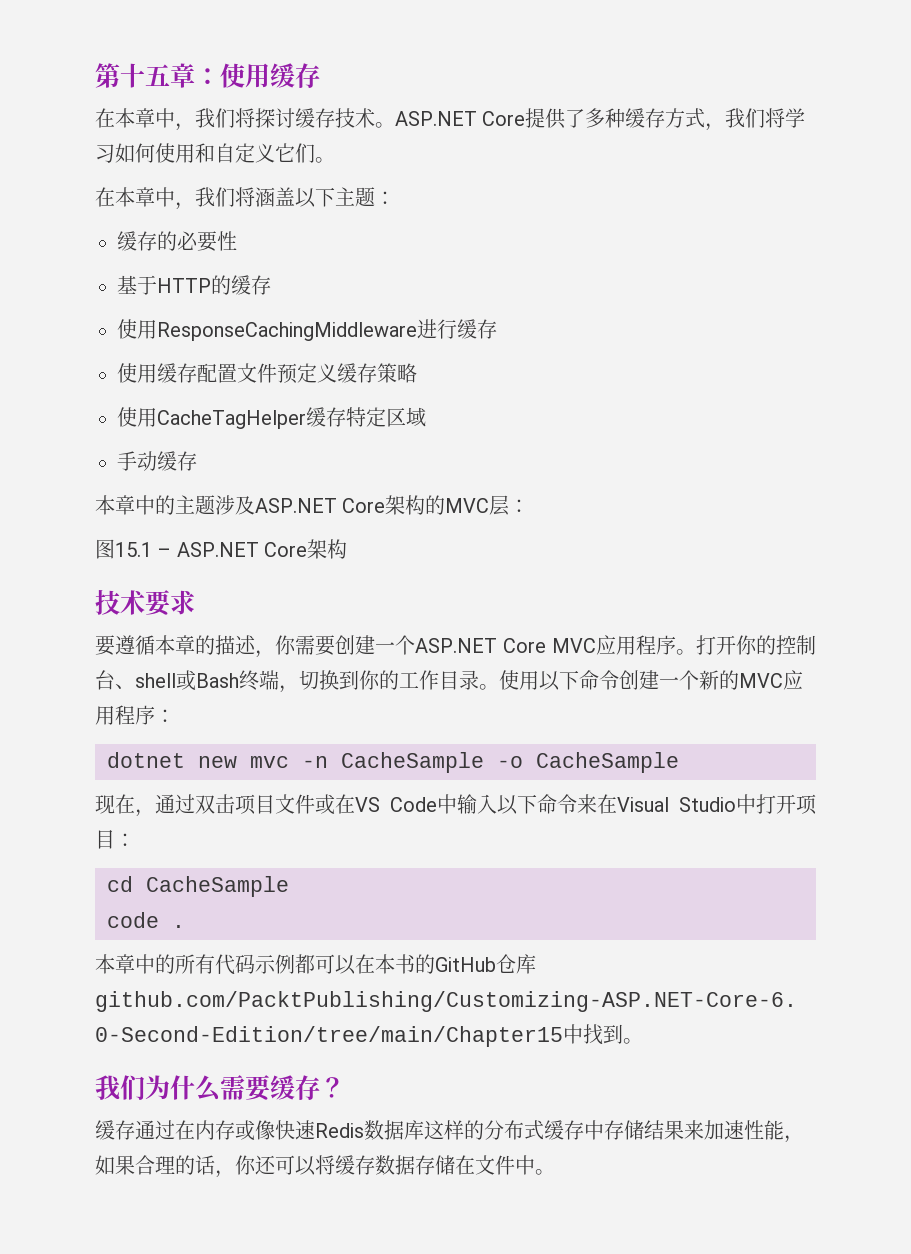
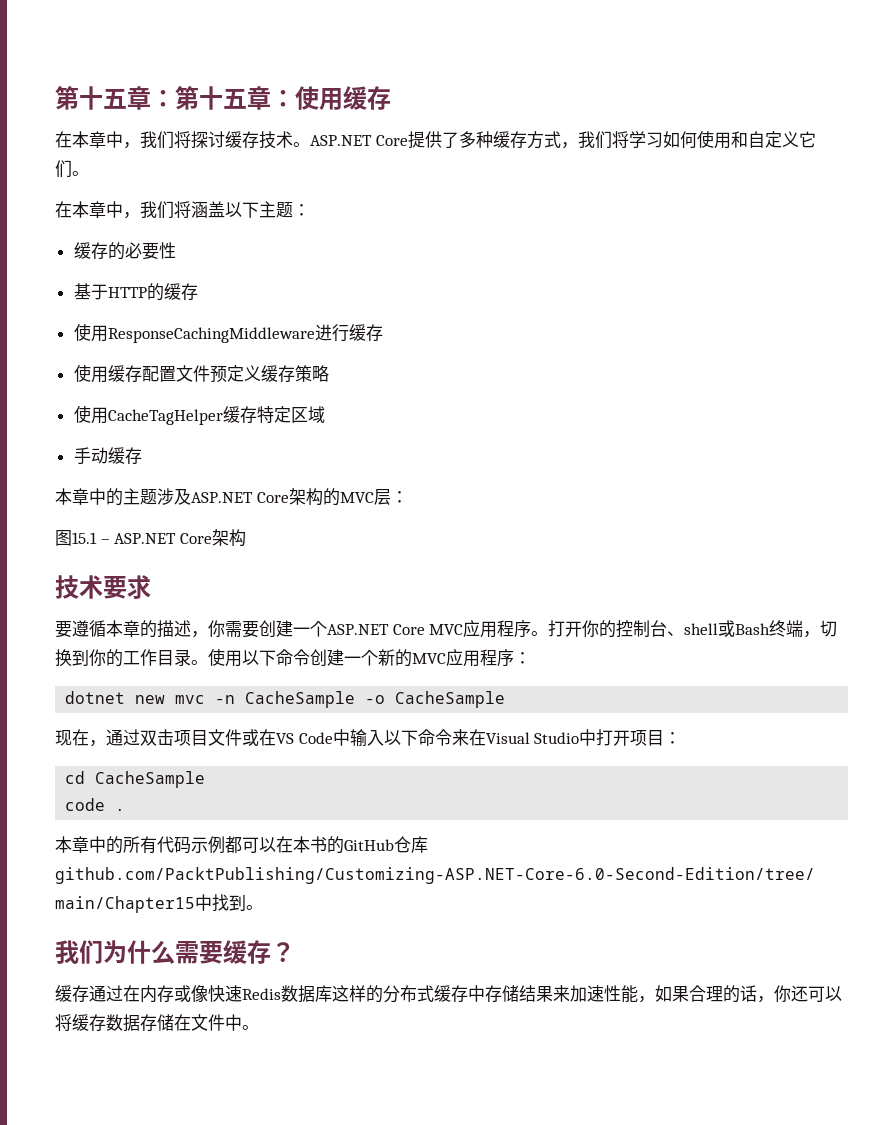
[95,63,220,88] 第十五章： -> [55,86,295,110] 第十五章：第十五章：

